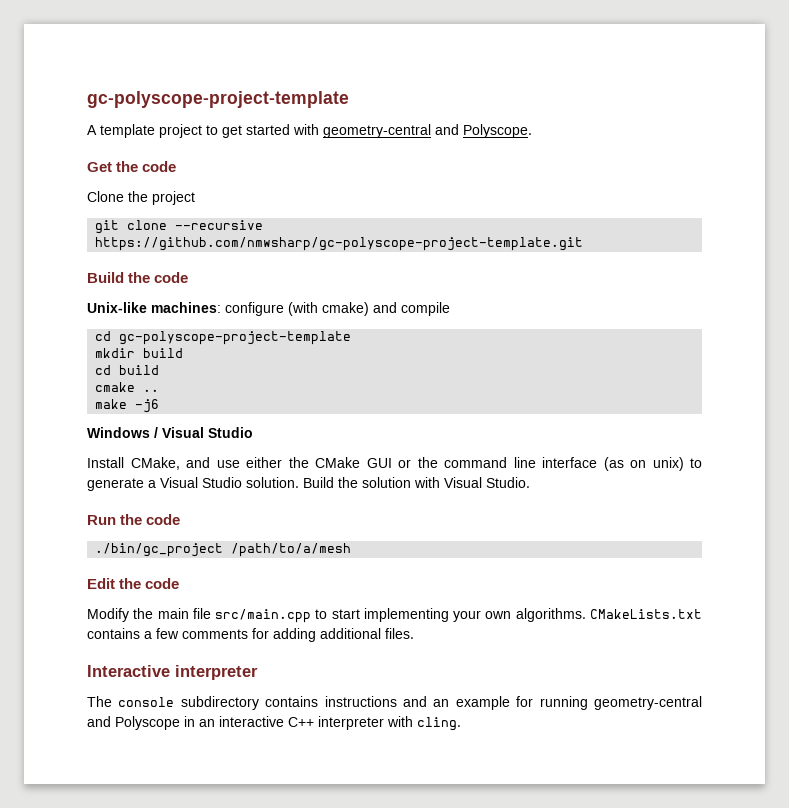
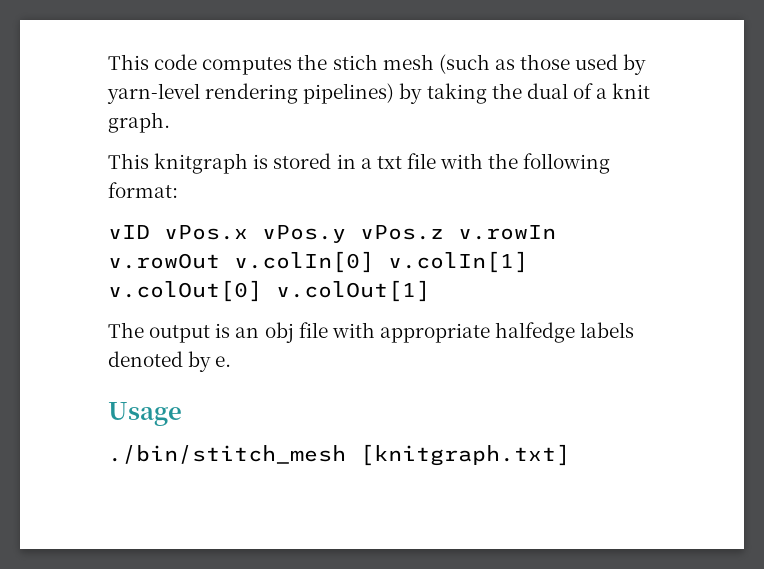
[87,91,349,108] [87,124,532,138] [87,161,177,172] [87,191,195,205] [95,220,264,234] [95,237,584,251] [87,272,189,283] [87,302,450,316] [95,331,352,345] [95,348,184,358] [95,365,160,375] [95,382,160,392] [95,399,160,413] [87,427,253,438] [87,457,702,471] [87,477,530,491] [87,514,181,525] [95,543,352,557] [87,578,180,589] [87,608,702,623] [87,628,414,642] [87,665,258,680] [87,696,702,710] [87,716,461,731] gc-polyscope-project-template // A template project to get started with geometry-central and Polyscope. // Get the code // Clone the project // git clone --recursive https://github.com/nmwsharp/gc-polyscope-project-template.git // Build the code // Unix-like machines: configure (with cmake) and compile // cd gc-polyscope-project-template // mkdir build // cd build // cmake .. // make -j6 // Windows / Visual Studio // Install CMake, and use either the CMake GUI or the command line interface (as on unix) to generate a Visual Studio solution. Build the solution with Visual Studio. // Run the code // ./bin/gc_project /path/to/a/mesh // Edit the code // Modify the main file src/main.cpp to start implementing your own algorithms. CMakeLists.txt contains a few comments for adding additional files. // Interactive interpreter // The console subdirectory contains instructions and an example for running geometry-central and Polyscope in an interactive C++ interpreter with cling. -> [108,54,647,75] [107,83,651,104] [108,112,170,133] [108,153,611,174] [108,182,178,198] [108,225,556,243] [108,251,528,273] [108,280,430,302] [108,322,635,343] [108,351,232,372] [108,402,182,426] [108,444,570,466] This code computes the stich mesh (such as those used by yarn-level rendering pipelines) by taking the dual of a knit graph. // This knitgraph is stored in a txt file with the following format: // vID vPos.x vPos.y vPos.z v.rowIn v.rowOut v.colIn[0] v.colIn[1] v.colOut[0] v.colOut[1] // The output is an obj file with appropriate halfedge labels denoted by e. // Usage // ./bin/stitch_mesh [knitgraph.txt]

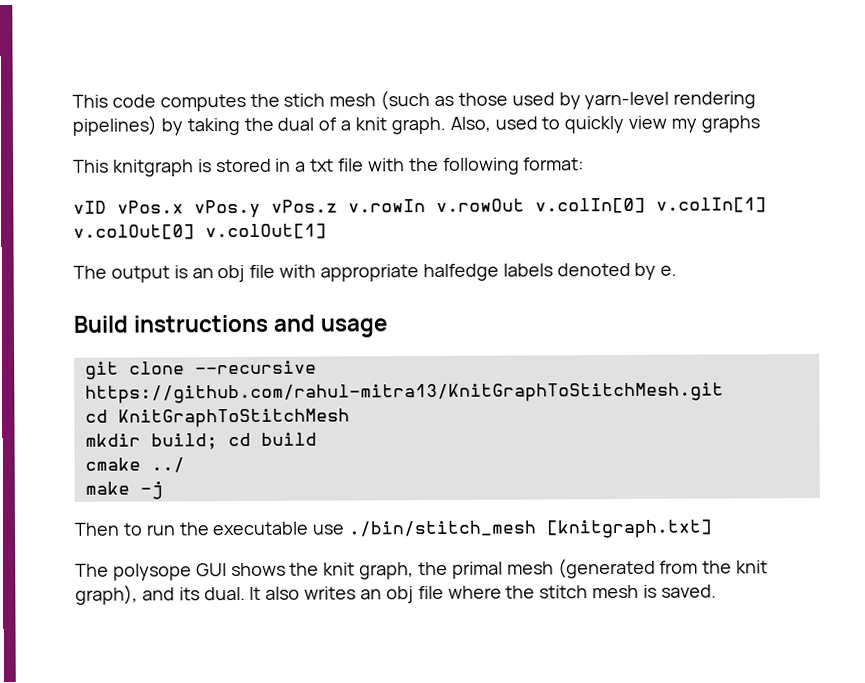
(170, 122) none -> [449,115,760,134] Also, used to quickly view my graphs
[108,402,182,426] [108,444,570,466] Usage // ./bin/stitch_mesh [knitgraph.txt] -> [73,314,389,338] [84,360,317,380] [84,382,724,404] [84,408,350,428] [84,432,317,450] [84,457,185,473] [84,481,163,500] [74,519,714,539] [75,557,769,581] [75,584,717,605] Build instructions and usage // git clone --recursive https://github.com/rahul-mitra13/KnitGraphToStitchMesh.git // cd KnitGraphToStitchMesh // mkdir build; cd build // cmake ../ // make -j // Then to run the executable use ./bin/stitch_mesh [knitgraph.txt] // The polysope GUI shows the knit graph, the primal mesh (generated from the knit graph), and its dual. It also writes an obj file where the stitch mesh is saved.

